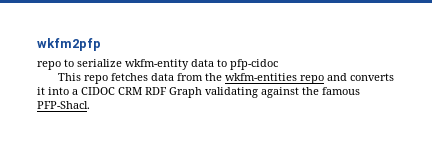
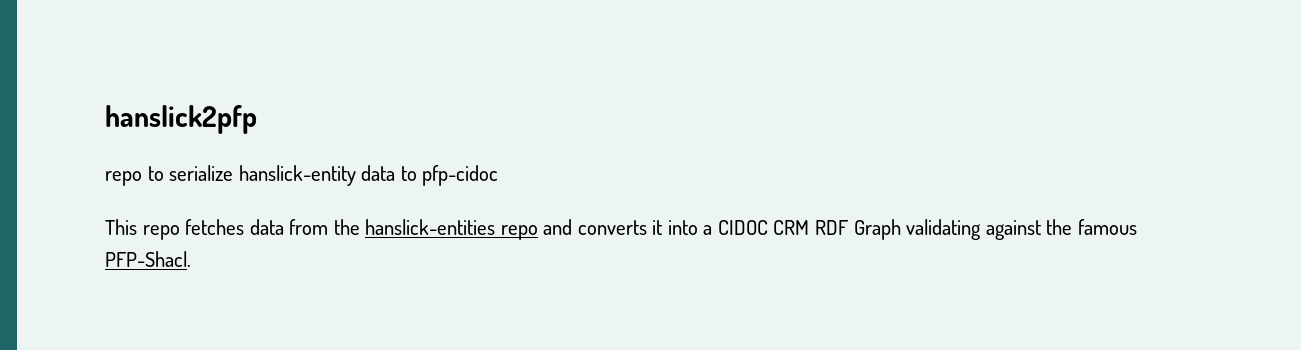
[37,38,101,51] wkfm2pfp -> [105,105,257,134] hanslick2pfp
[125,59,189,70] wkfm-entity -> [238,165,356,186] hanslick-entity
[225,73,298,81] wkfm-entities -> [365,219,496,235] hanslick-entities

